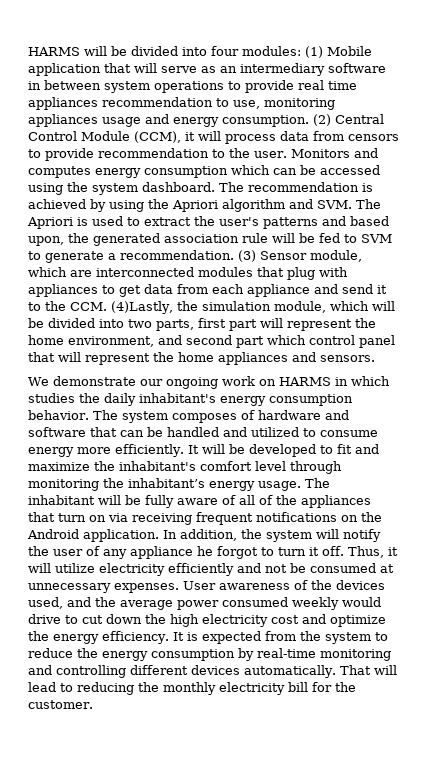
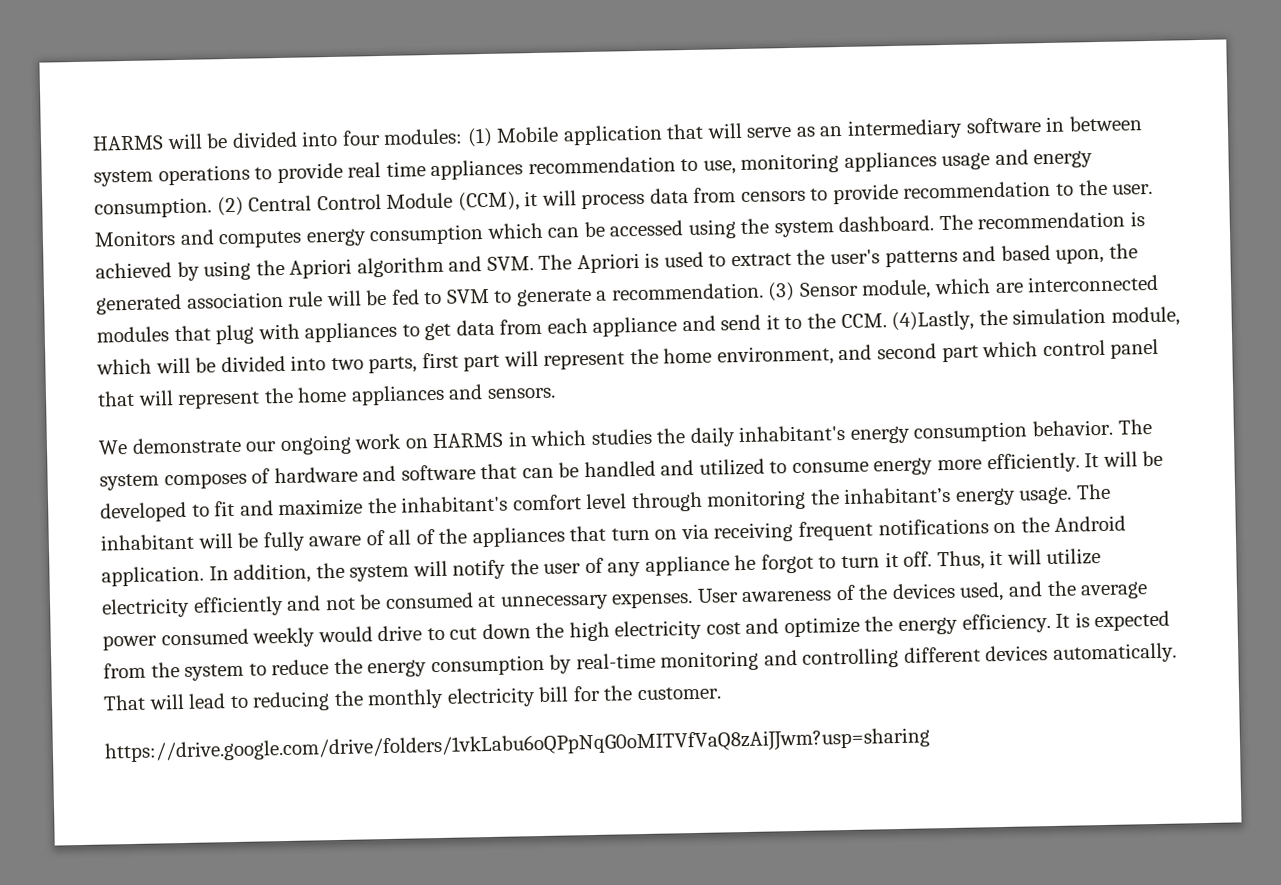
(93, 704) none -> [104,727,931,764] // https://drive.google.com/drive/folders/1vkLabu6oQPpNqG0oMITVfVaQ8zAiJJwm?usp=sharing

